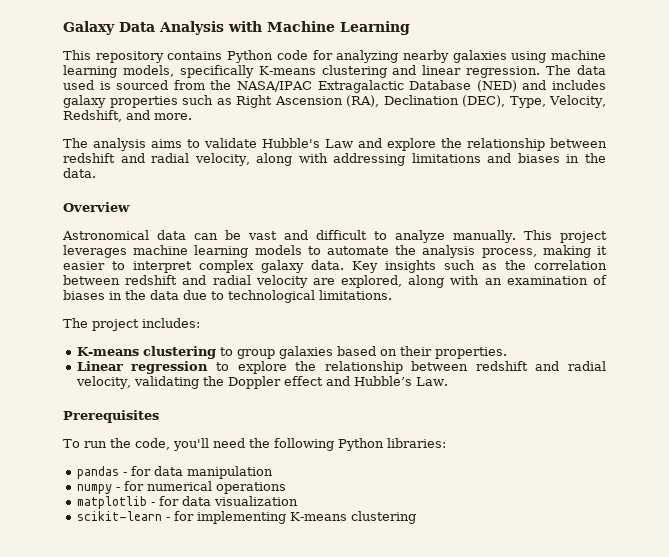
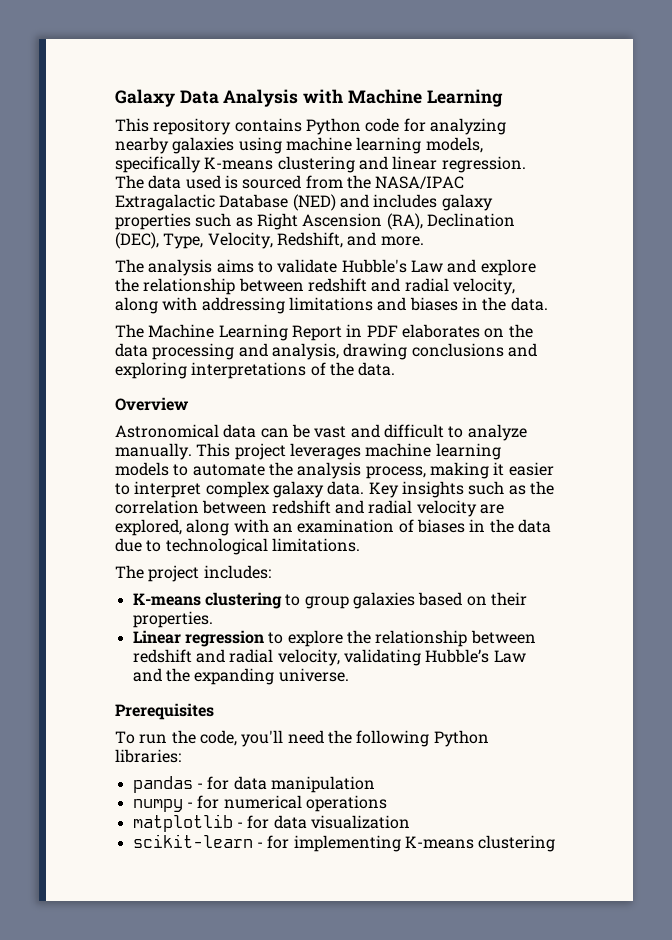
(96, 173) none -> [115,324,533,341] [115,343,537,360] [115,362,396,379] // The Machine Learning Report in PDF elaborates on the data processing and analysis, drawing conclusions and exploring interpretations of the data.
[202,376,448,389] the Doppler effect and Hubble’s Law. -> [425,649,526,663] [132,668,349,685] Hubble’s Law and the expanding universe.

